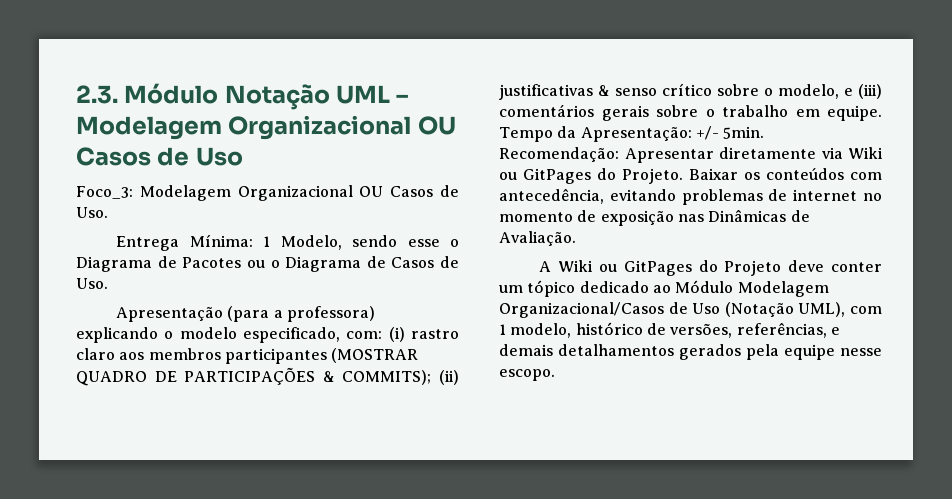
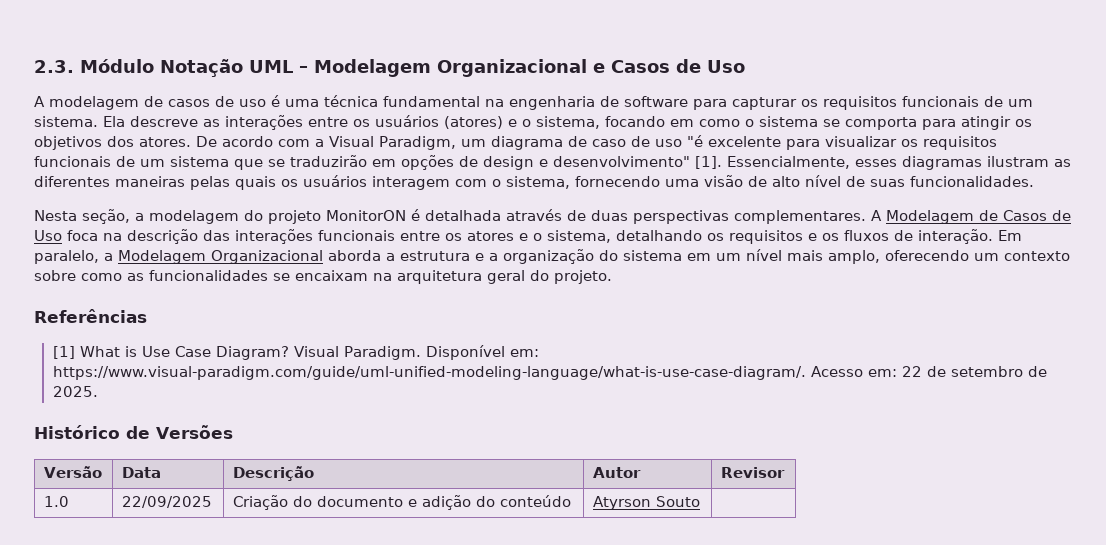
[417,116,456,135] OU -> [593,63,605,73] e
[76,185,460,201] [76,207,108,218] [116,234,460,251] [76,256,459,272] [76,278,108,289] [116,306,376,322] [76,327,459,343] [76,348,419,364] [76,367,460,386] [499,83,882,100] [499,104,882,121] [499,126,765,142] [499,147,883,163] [499,168,882,184] [499,188,882,205] [499,209,810,226] [499,231,576,246] [539,260,882,276] [499,280,829,297] [499,302,882,318] [499,322,840,338] [499,344,882,360] [499,369,555,381] Foco_3: Modelagem Organizacional OU Casos de Uso. // Entrega Mínima: 1 Modelo, sendo esse o Diagrama de Pacotes ou o Diagrama de Casos de Uso. // Apresentação (para a professora) explicando o modelo especificado, com: (i) rastro claro aos membros participantes (MOSTRAR QUADRO DE PARTICIPAÇÕES & COMMITS); (ii) justificativas & senso crítico sobre o modelo, e (iii) comentários gerais sobre o trabalho em equipe. Tempo da Apresentação: +/- 5min. Recomendação: Apresentar diretamente via Wiki ou GitPages do Projeto. Baixar os conteúdos com antecedência, evitando problemas de internet no momento de exposição nas Dinâmicas de Avaliação. // A Wiki ou GitPages do Projeto deve conter um tópico dedicado ao Módulo Modelagem Organizacional/Casos de Uso (Notação UML), com 1 modelo, histórico de versões, referências, e demais detalhamentos gerados pela equipe nesse escopo. -> [34,95,1033,110] [34,115,1032,130] [34,135,997,150] [34,155,1071,170] [34,175,1034,190] [34,209,1071,224] [34,229,1022,244] [34,249,1070,264] [34,270,612,284] [34,309,147,323] [52,345,539,360] [52,366,1048,380] [52,386,98,397] [34,425,233,439] [43,466,102,478] [121,467,161,478] [232,466,314,481] [592,467,641,478] [720,467,785,478] [43,496,69,507] [121,496,212,508] [232,495,571,510] [592,496,700,510] A modelagem de casos de uso é uma técnica fundamental na engenharia de software para capturar os requisitos funcionais de um sistema. Ela descreve as interações entre os usuários (atores) e o sistema, focando em como o sistema se comporta para atingir os objetivos dos atores. De acordo com a Visual Paradigm, um diagrama de caso de uso "é excelente para visualizar os requisitos funcionais de um sistema que se traduzirão em opções de design e desenvolvimento" [1]. Essencialmente, esses diagramas ilustram as diferentes maneiras pelas quais os usuários interagem com o sistema, fornecendo uma visão de alto nível de suas funcionalidades. // Nesta seção, a modelagem do projeto MonitorON é detalhada através de duas perspectivas complementares. A Modelagem de Casos de Uso foca na descrição das interações funcionais entre os atores e o sistema, detalhando os requisitos e os fluxos de interação. Em paralelo, a Modelagem Organizacional aborda a estrutura e a organização do sistema em um nível mais amplo, oferecendo um contexto sobre como as funcionalidades se encaixam na arquitetura geral do projeto. // Referências // [1] What is Use Case Diagram? Visual Paradigm. Disponível em: https://www.visual-paradigm.com/guide/uml-unified-modeling-language/what-is-use-case-diagram/. Acesso em: 22 de setembro de 2025. // Histórico de Versões // Versão | Data | Descrição | Autor | Revisor // 1.0 | 22/09/2025 | Criação do documento e adição do conteúdo | Atyrson Souto |

